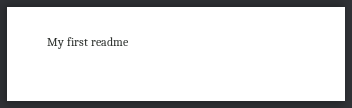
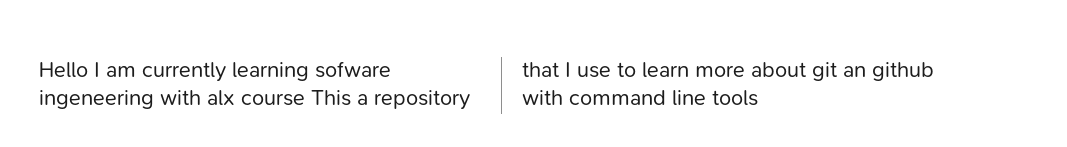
[47,37,130,49] My first readme -> [39,61,391,82] [39,90,470,110] [522,62,934,81] [522,90,758,106] Hello I am currently learning sofware ingeneering with alx course This a repository that I use to learn more about git an github with command line tools

